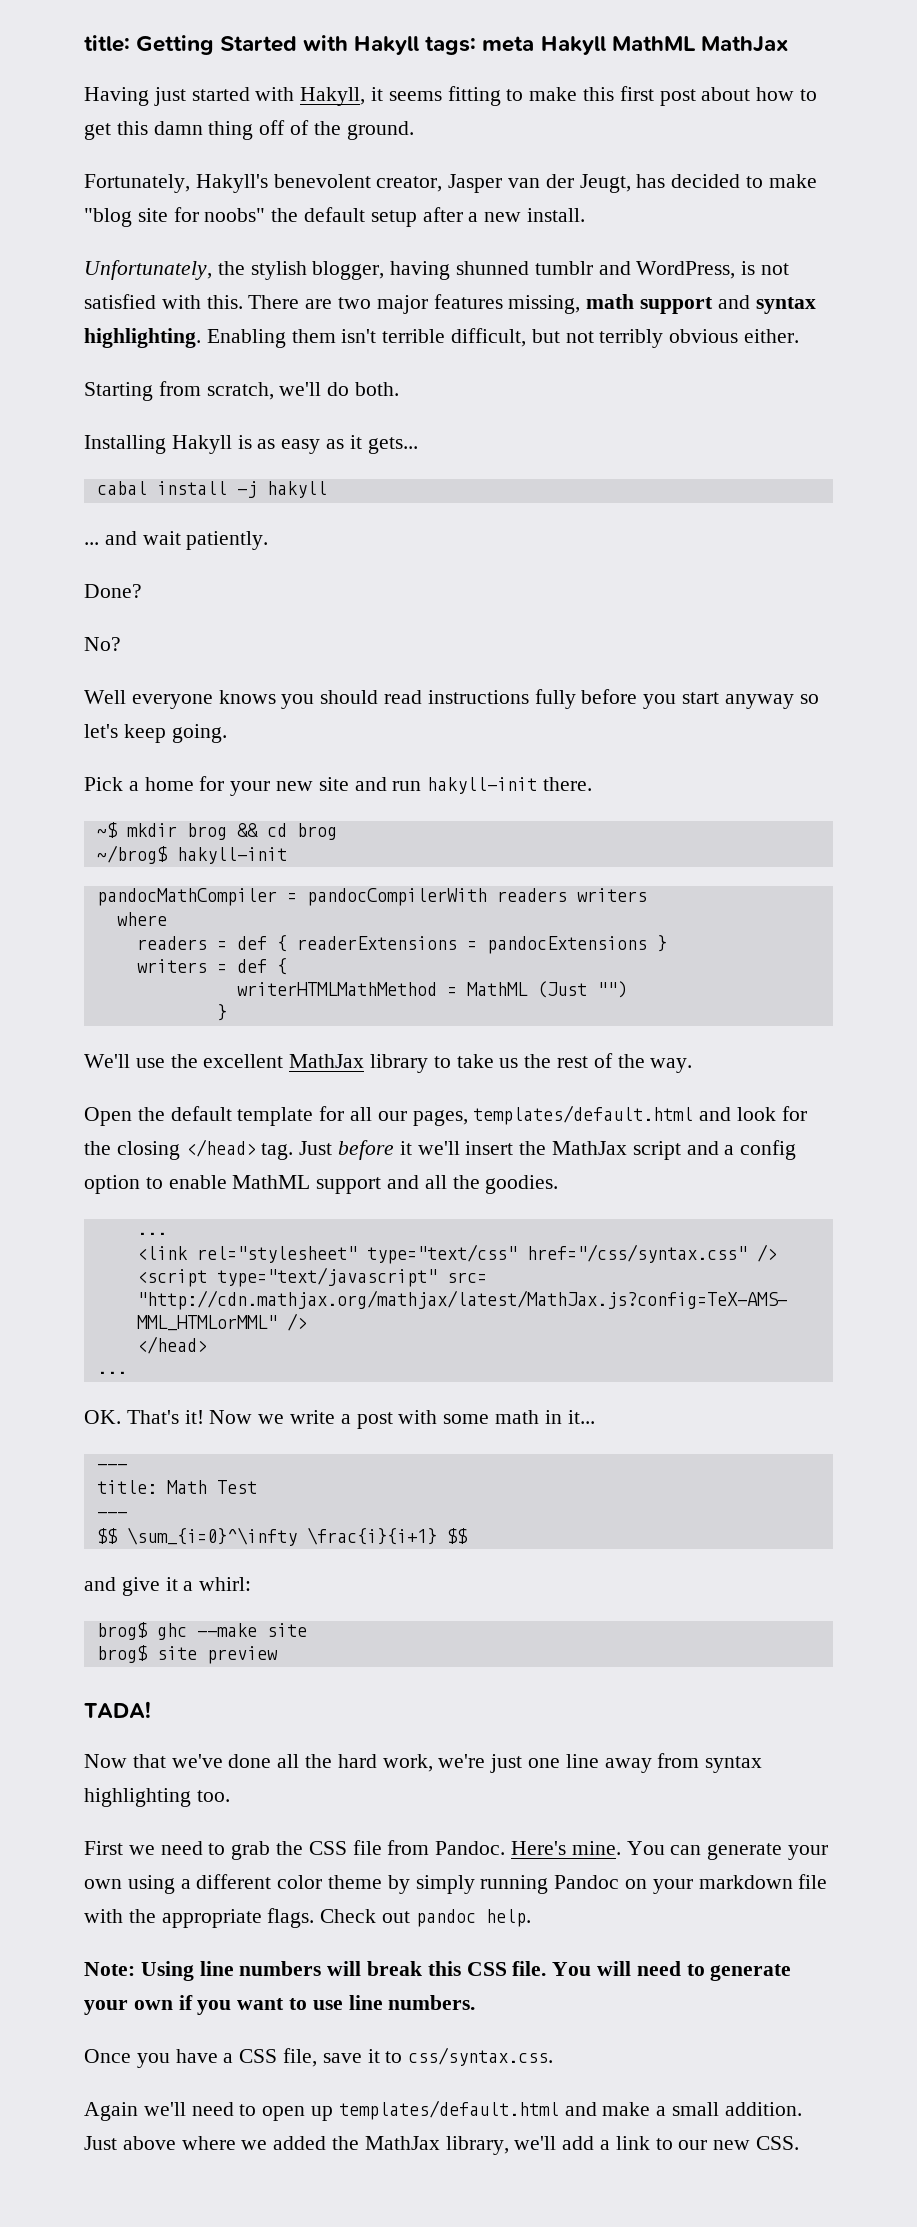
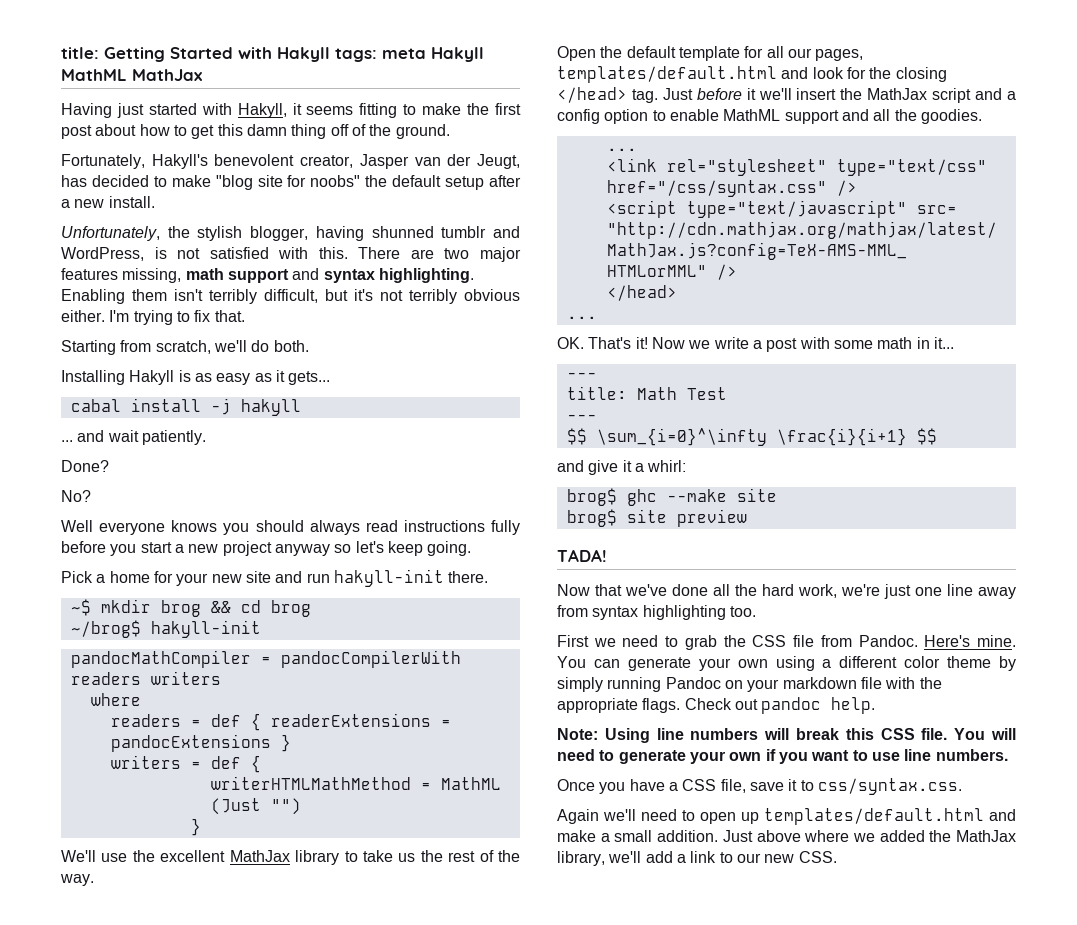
[583,87,615,101] this -> [467,103,490,115] the
[382,329,446,343] terrible -> [209,289,257,304] terribly
(560, 336) none -> [354,289,373,301] it's
(800, 336) none -> [109,310,245,325] I'm trying to fix that.
(379, 697) none -> [309,520,360,535] always
(720, 698) none -> [174,541,272,556] a new project

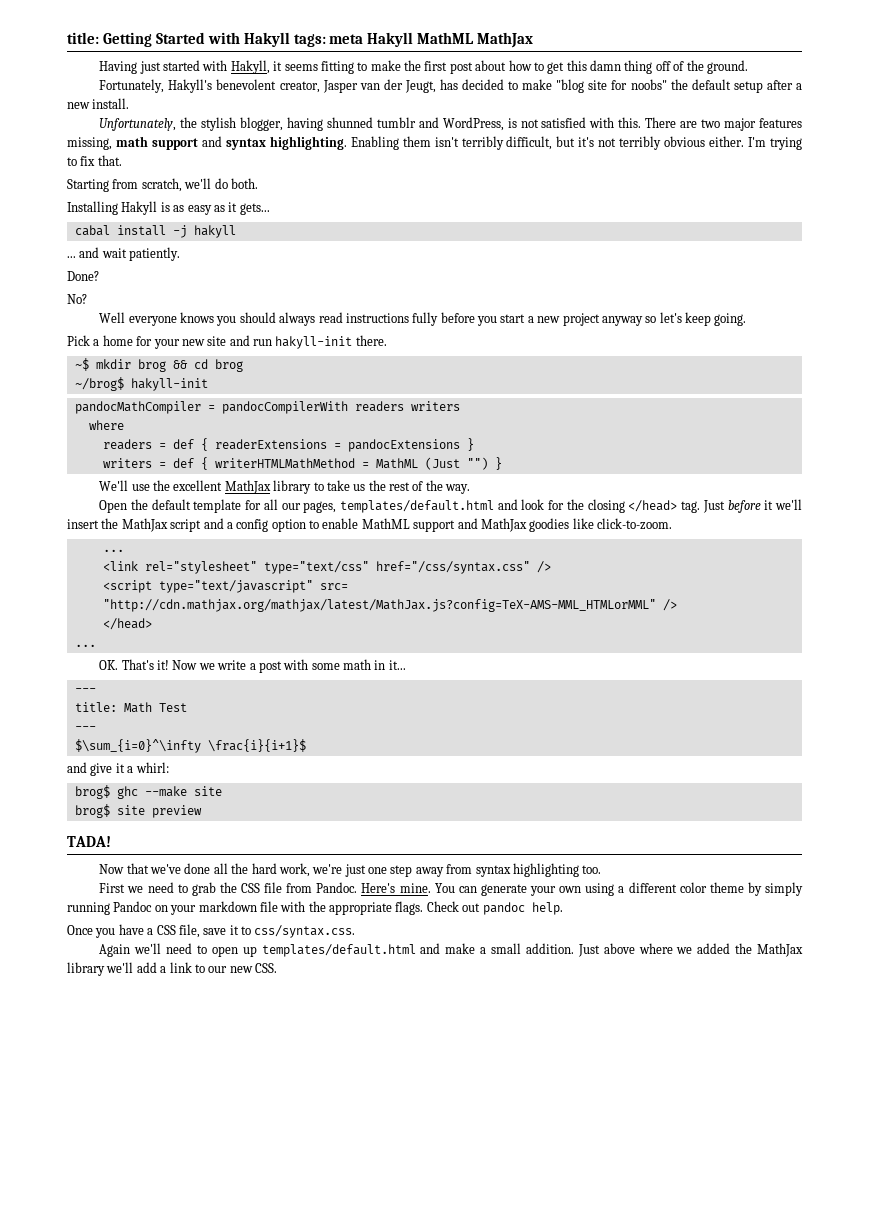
(261, 764) // -> (208, 463) none
(301, 806) // -> (488, 463) none
[873,109,982,124] all the goodies. -> [480,518,672,532] MathJax goodies like click-to-zoom.
[566,428,937,446] $$ \sum_{i=0}^\infty \frac{i}{i+1} $$ -> [74,739,306,753] $\sum_{i=0}^\infty \frac{i}{i+1}$
[947,584,973,596] line -> [390,865,413,877] step
[557,728,1016,743] [557,749,1008,764] // Note: Using line numbers will break this CSS file. You will need to generate your own if you want to use line numbers. -> (563, 908) none
[557,851,605,866] library, -> [67,962,105,976] library

